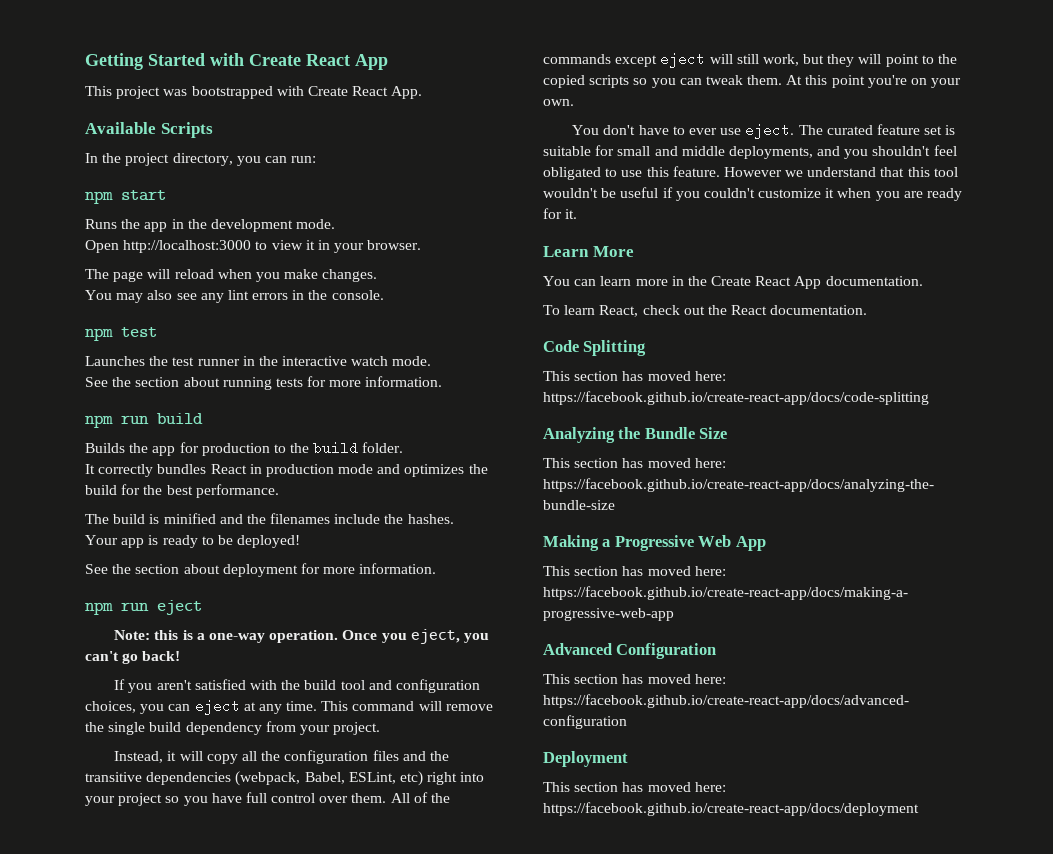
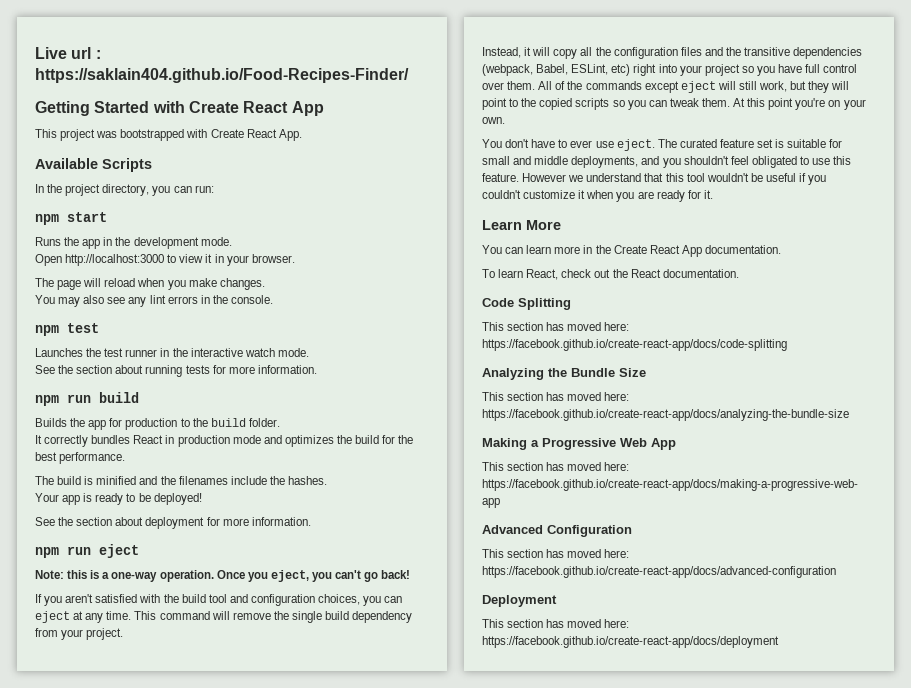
(85, 61) none -> [35,47,101,59] [35,68,409,83] Live url : https://saklain404.github.io/Food-Recipes-Finder/ //

